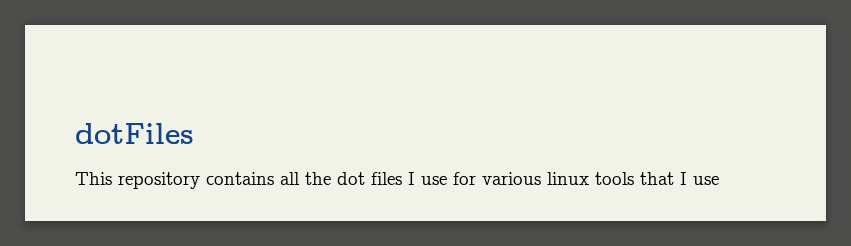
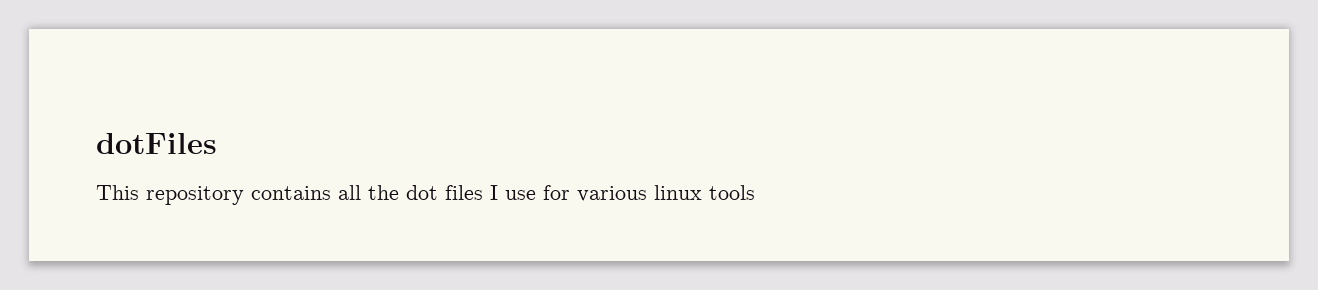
[640,172,719,185] that I use -> (755, 192) none

